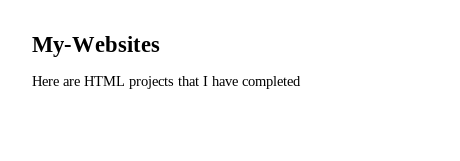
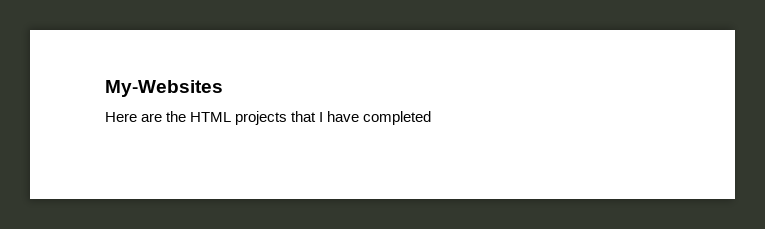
(80, 82) none -> [166,111,187,122] the

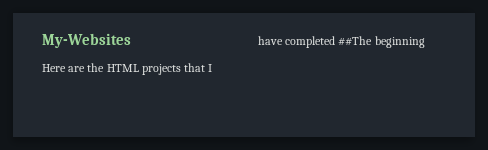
(432, 118) none -> [338,36,425,48] ##The beginning

